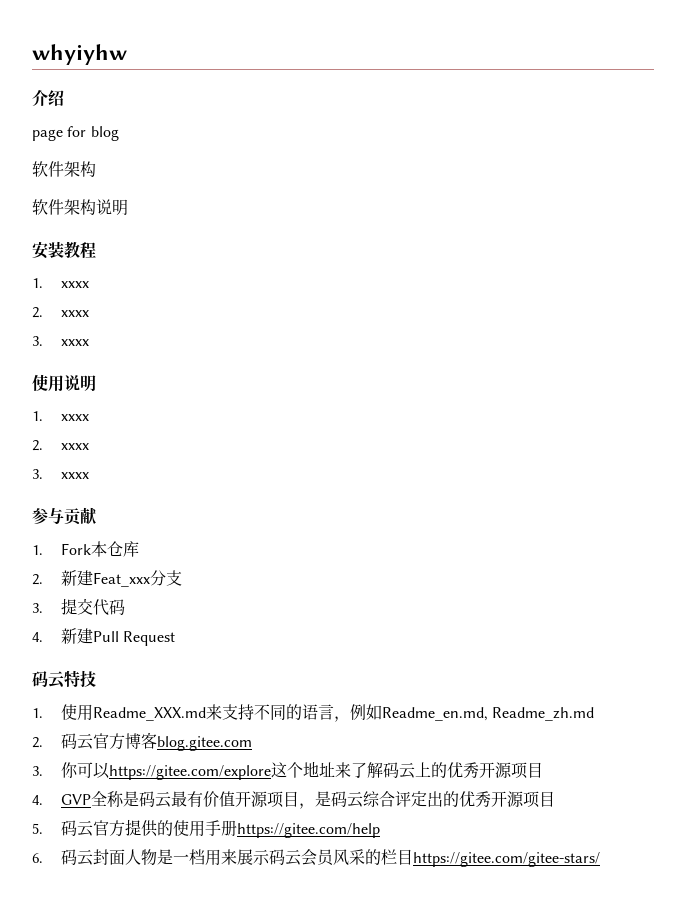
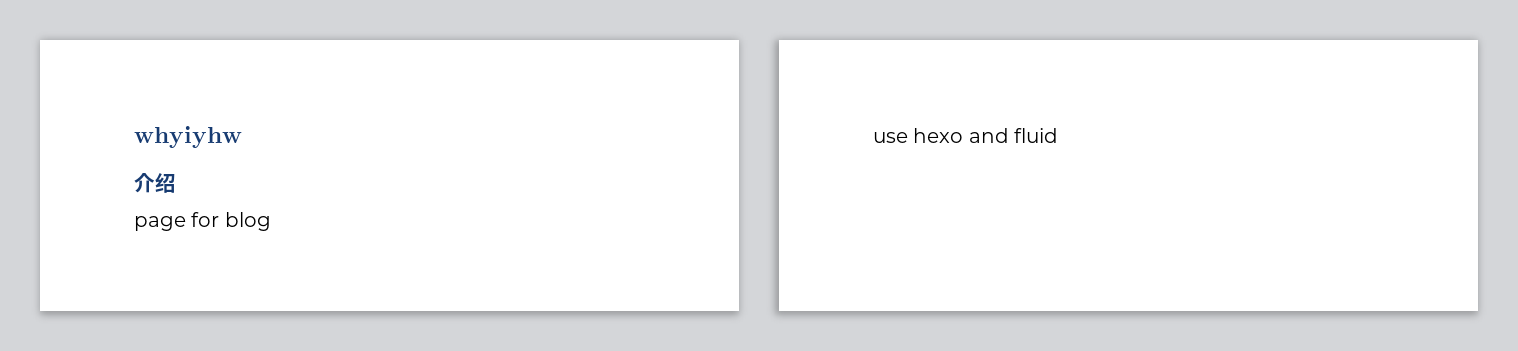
[32,161,96,177] [32,199,128,216] [32,241,96,259] [32,278,90,288] [32,307,90,318] [32,336,90,346] [32,374,96,392] [32,411,90,421] [32,440,90,451] [32,469,90,479] [32,507,97,526] [32,541,140,557] [32,570,183,587] [32,598,126,616] [32,628,176,646] [32,670,96,689] [32,704,595,722] [32,732,253,751] [32,761,544,780] [32,791,556,809] [32,819,381,838] [32,849,601,867] 软件架构 // 软件架构说明 // 安装教程 // 1. xxxx // 2. xxxx // 3. xxxx // 使用说明 // 1. xxxx // 2. xxxx // 3. xxxx // 参与贡献 // 1. Fork本仓库 // 2.新建Feat_xxx分支 // 3.提交代码 // 4.新建Pull Request // 码云特技 // 1.使用Readme_XXX.md来支持不同的语言，例如Readme_en.md, Readme_zh.md // 2.码云官方博客blog.gitee.com // 3.你可以https://gitee.com/explore这个地址来了解码云上的优秀开源项目 // 4. GVP全称是码云最有价值开源项目，是码云综合评定出的优秀开源项目 // 5.码云官方提供的使用手册https://gitee.com/help // 6.码云封面人物是一档用来展示码云会员风采的栏目https://gitee.com/gitee-stars/ -> [873,128,1059,143] use hexo and fluid

